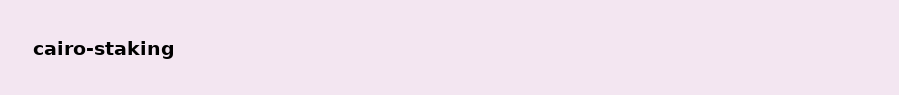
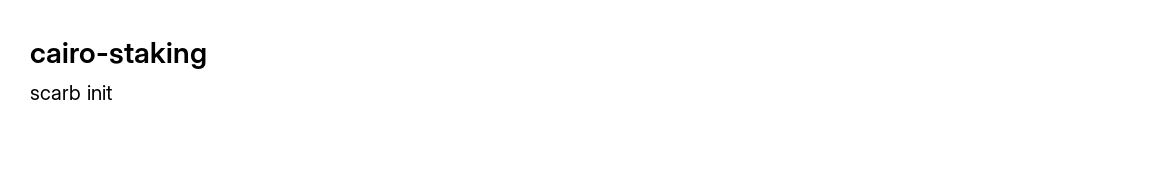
(175, 50) none -> [30,85,112,100] // scarb init

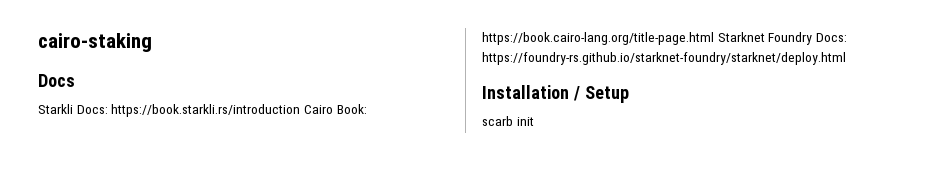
(207, 55) none -> [38,74,75,87] [38,104,367,117] [482,32,847,45] [482,52,846,65] [482,85,629,103] // Docs // Starkli Docs: https://book.starkli.rs/introduction Cairo Book: https://book.cairo-lang.org/title-page.html Starknet Foundry Docs: https://foundry-rs.github.io/starknet-foundry/starknet/deploy.html // Installation / Setup

